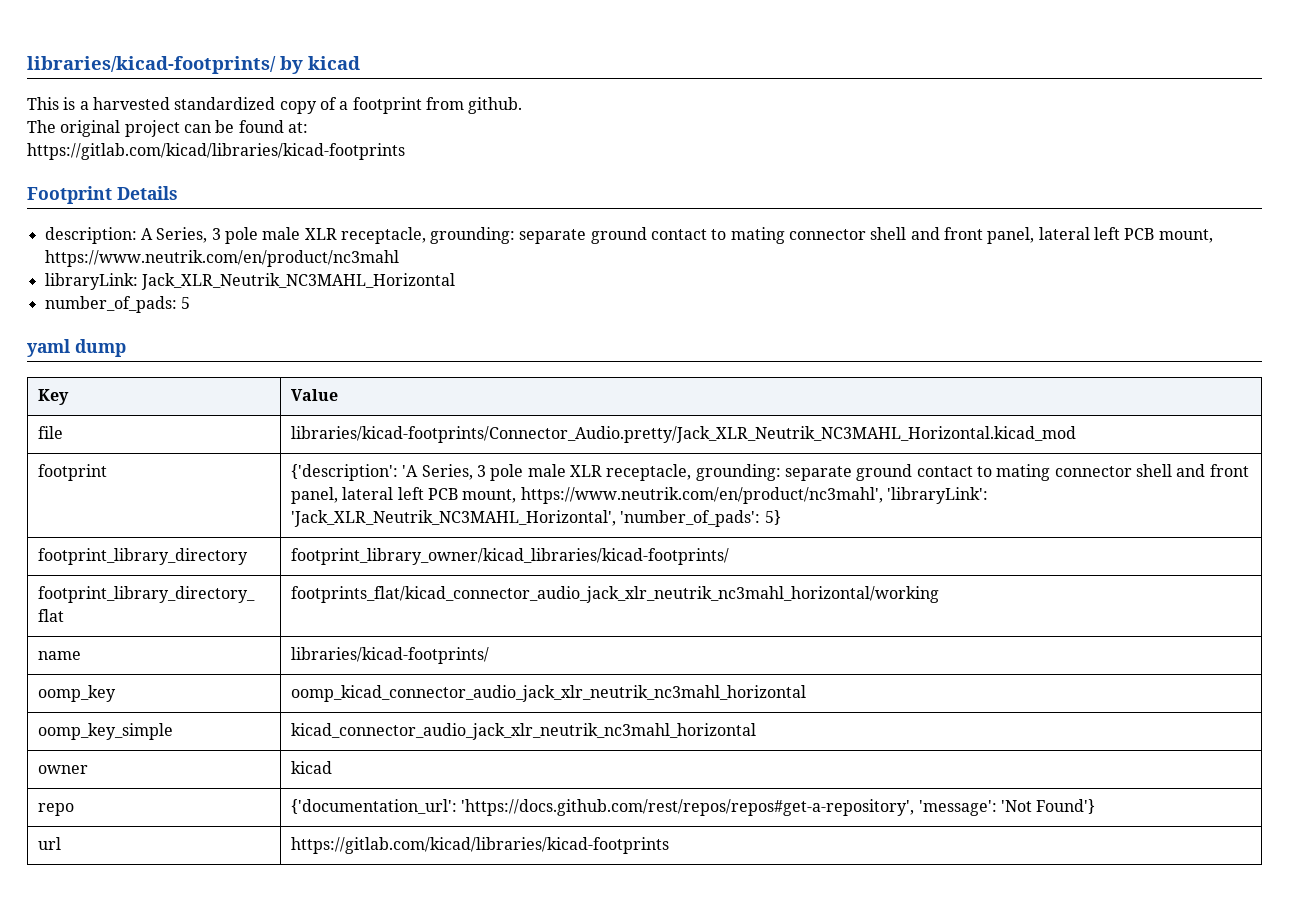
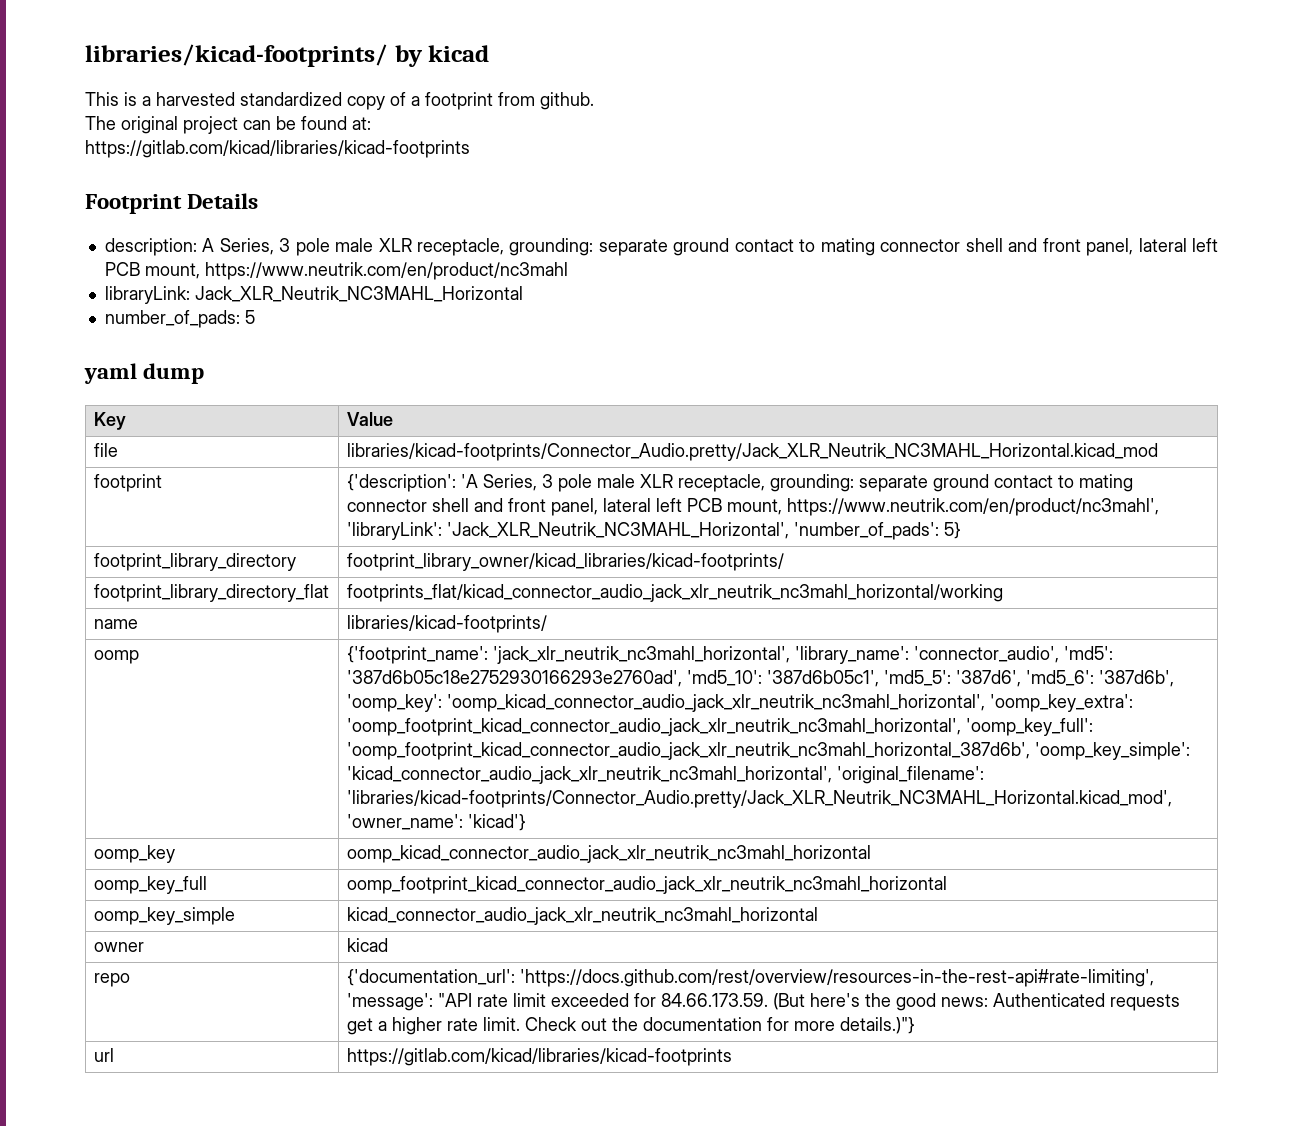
(490, 655) none -> [93,650,139,664] [346,646,1113,664] [346,670,1174,687] [346,694,1133,712] [346,718,1093,736] [346,742,1190,760] [346,766,984,784] [346,790,1172,808] [346,814,526,831] // oomp | {'footprint_name': 'jack_xlr_neutrik_nc3mahl_horizontal', 'library_name': 'connector_audio', 'md5': '387d6b05c18e2752930166293e2760ad', 'md5_10': '387d6b05c1', 'md5_5': '387d6', 'md5_6': '387d6b', 'oomp_key': 'oomp_kicad_connector_audio_jack_xlr_neutrik_nc3mahl_horizontal', 'oomp_key_extra': 'oomp_footprint_kicad_connector_audio_jack_xlr_neutrik_nc3mahl_horizontal', 'oomp_key_full': 'oomp_footprint_kicad_connector_audio_jack_xlr_neutrik_nc3mahl_horizontal_387d6b', 'oomp_key_simple': 'kicad_connector_audio_jack_xlr_neutrik_nc3mahl_horizontal', 'original_filename': 'libraries/kicad-footprints/Connector_Audio.pretty/Jack_XLR_Neutrik_NC3MAHL_Horizontal.kicad_mod', 'owner_name': 'kicad'}
(807, 693) none -> [93,876,207,894] [346,876,947,894] // oomp_key_full | oomp_footprint_kicad_connector_audio_jack_xlr_neutrik_nc3mahl_horizontal
[461,799,1096,816] 'https://docs.github.com/rest/repos/repos#get-a-repository', 'message': 'Not Found'} -> [519,969,1154,987] [346,993,1180,1011] [346,1017,915,1035] 'https://docs.github.com/rest/overview/resources-in-the-rest-api#rate-limiting', 'message': "API rate limit exceeded for 84.66.173.59. (But here's the good news: Authenticated requests get a higher rate limit. Check out the documentation for more details.)"}

